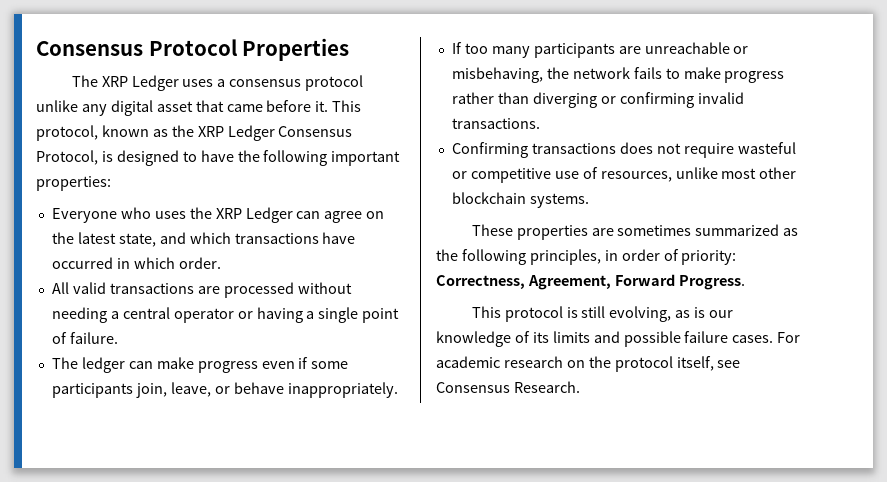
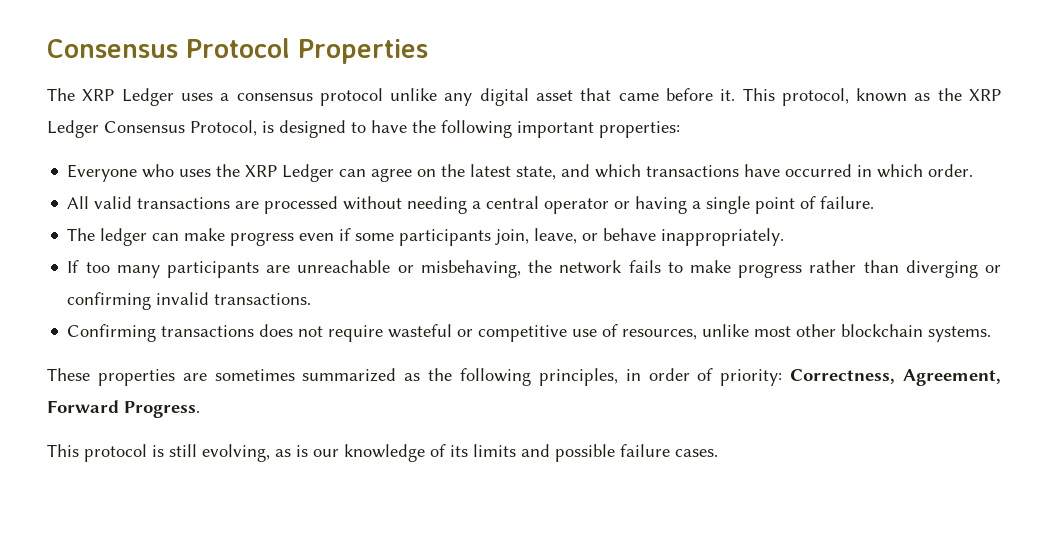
[777,332,801,343] [436,356,741,372] [436,381,580,393] For academic research on the protocol itself, see Consensus Research. -> (718, 453) none

